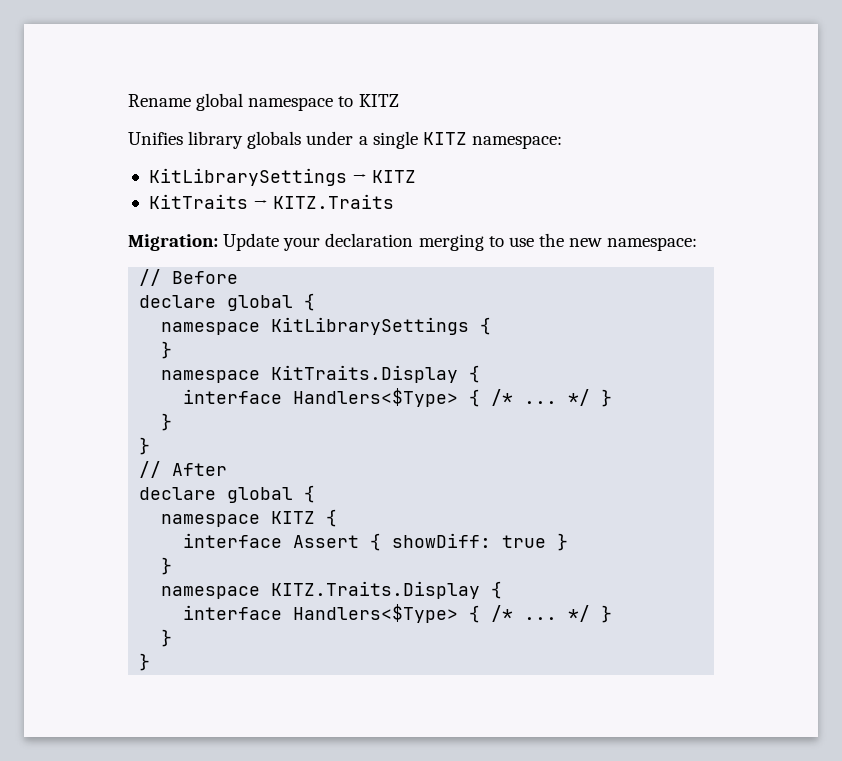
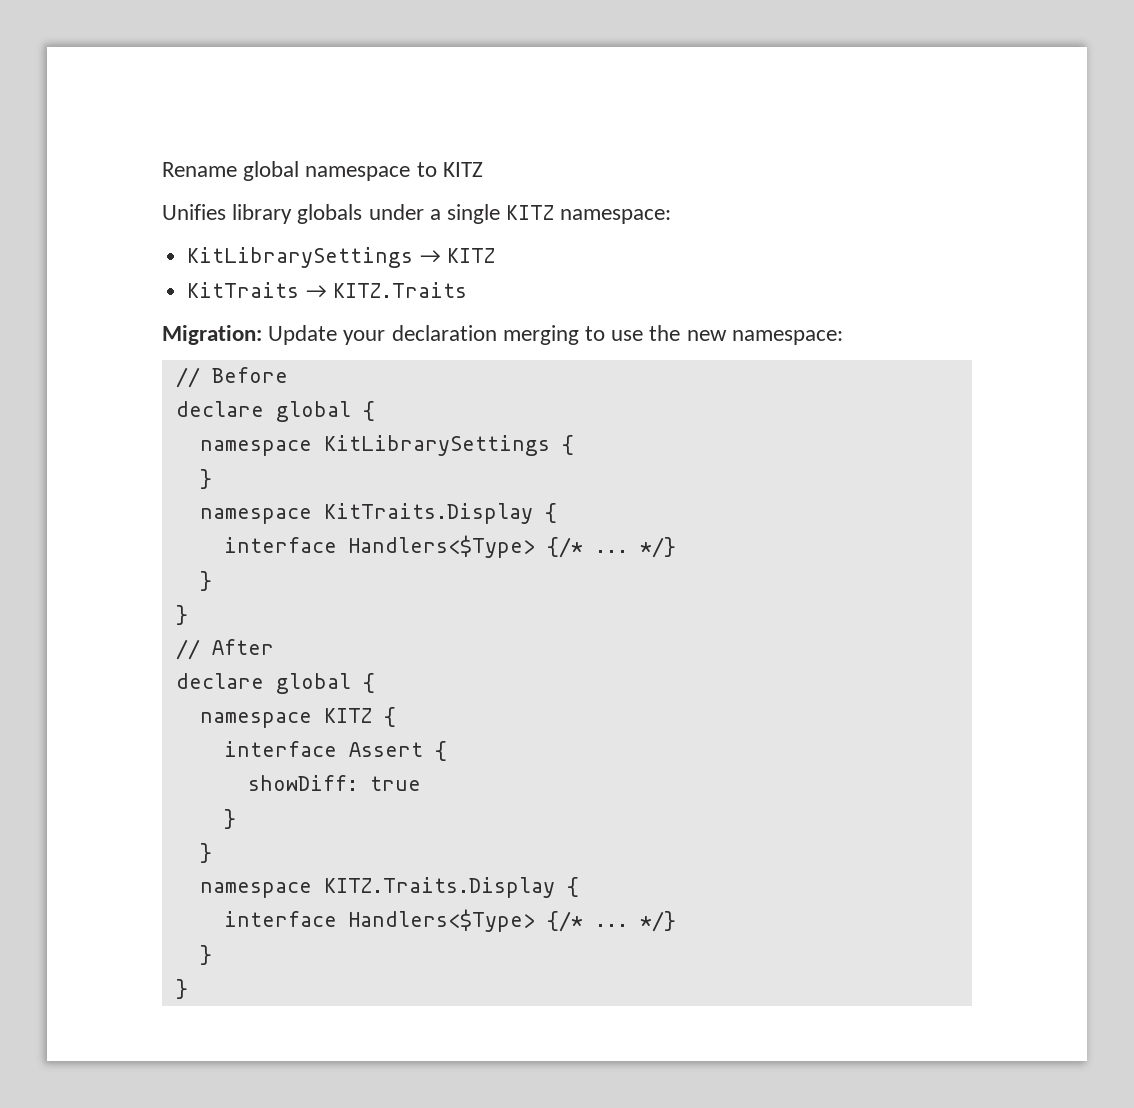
[469,389,613,407] { /* ... */ } -> [546,537,676,558] {/* ... */}
(382, 542) none -> (447, 751) //
(547, 541) none -> (421, 783) //
[469,605,613,623] { /* ... */ } -> [546,911,676,932] {/* ... */}

